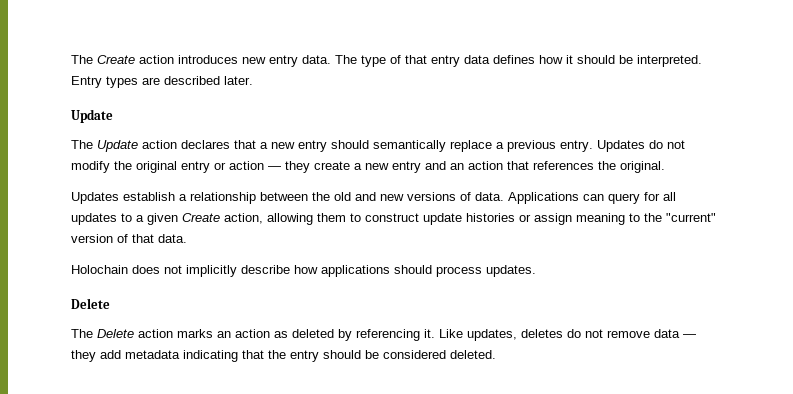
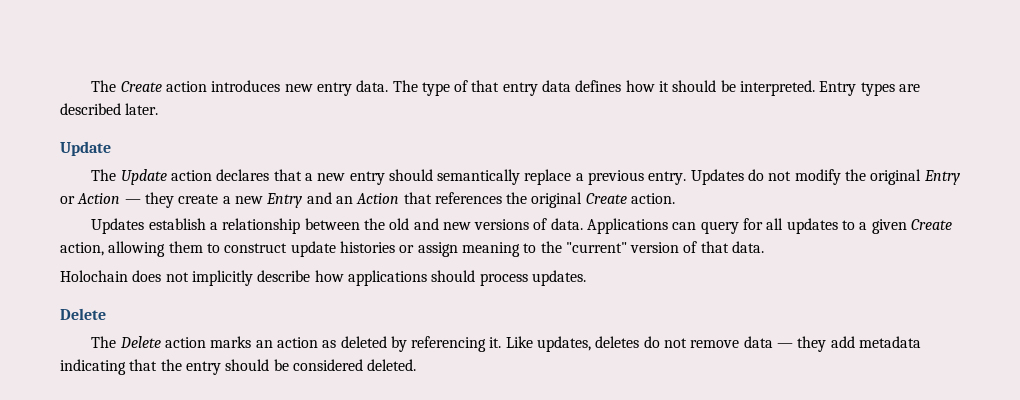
[181,161,264,173] entry or action -> [923,170,960,185] [60,193,121,204] Entry or Action
[392,161,421,173] entry -> [266,193,303,208] Entry
[468,161,503,170] action -> [356,193,400,204] Action
[620,161,665,173] original. -> [531,192,676,208] original Create action.

